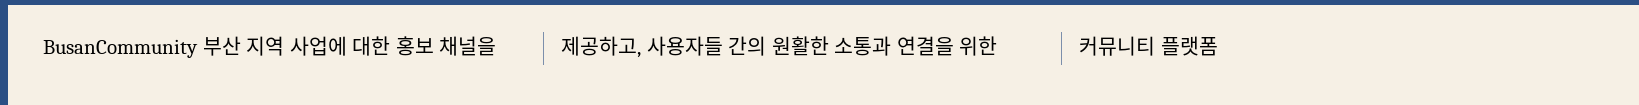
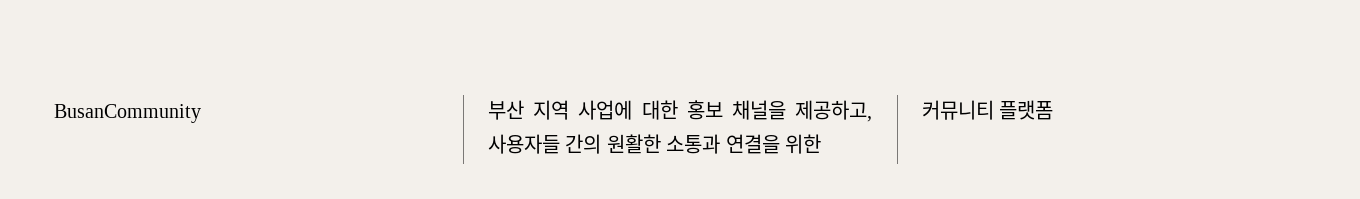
(198, 48) none -> (201, 113) //

